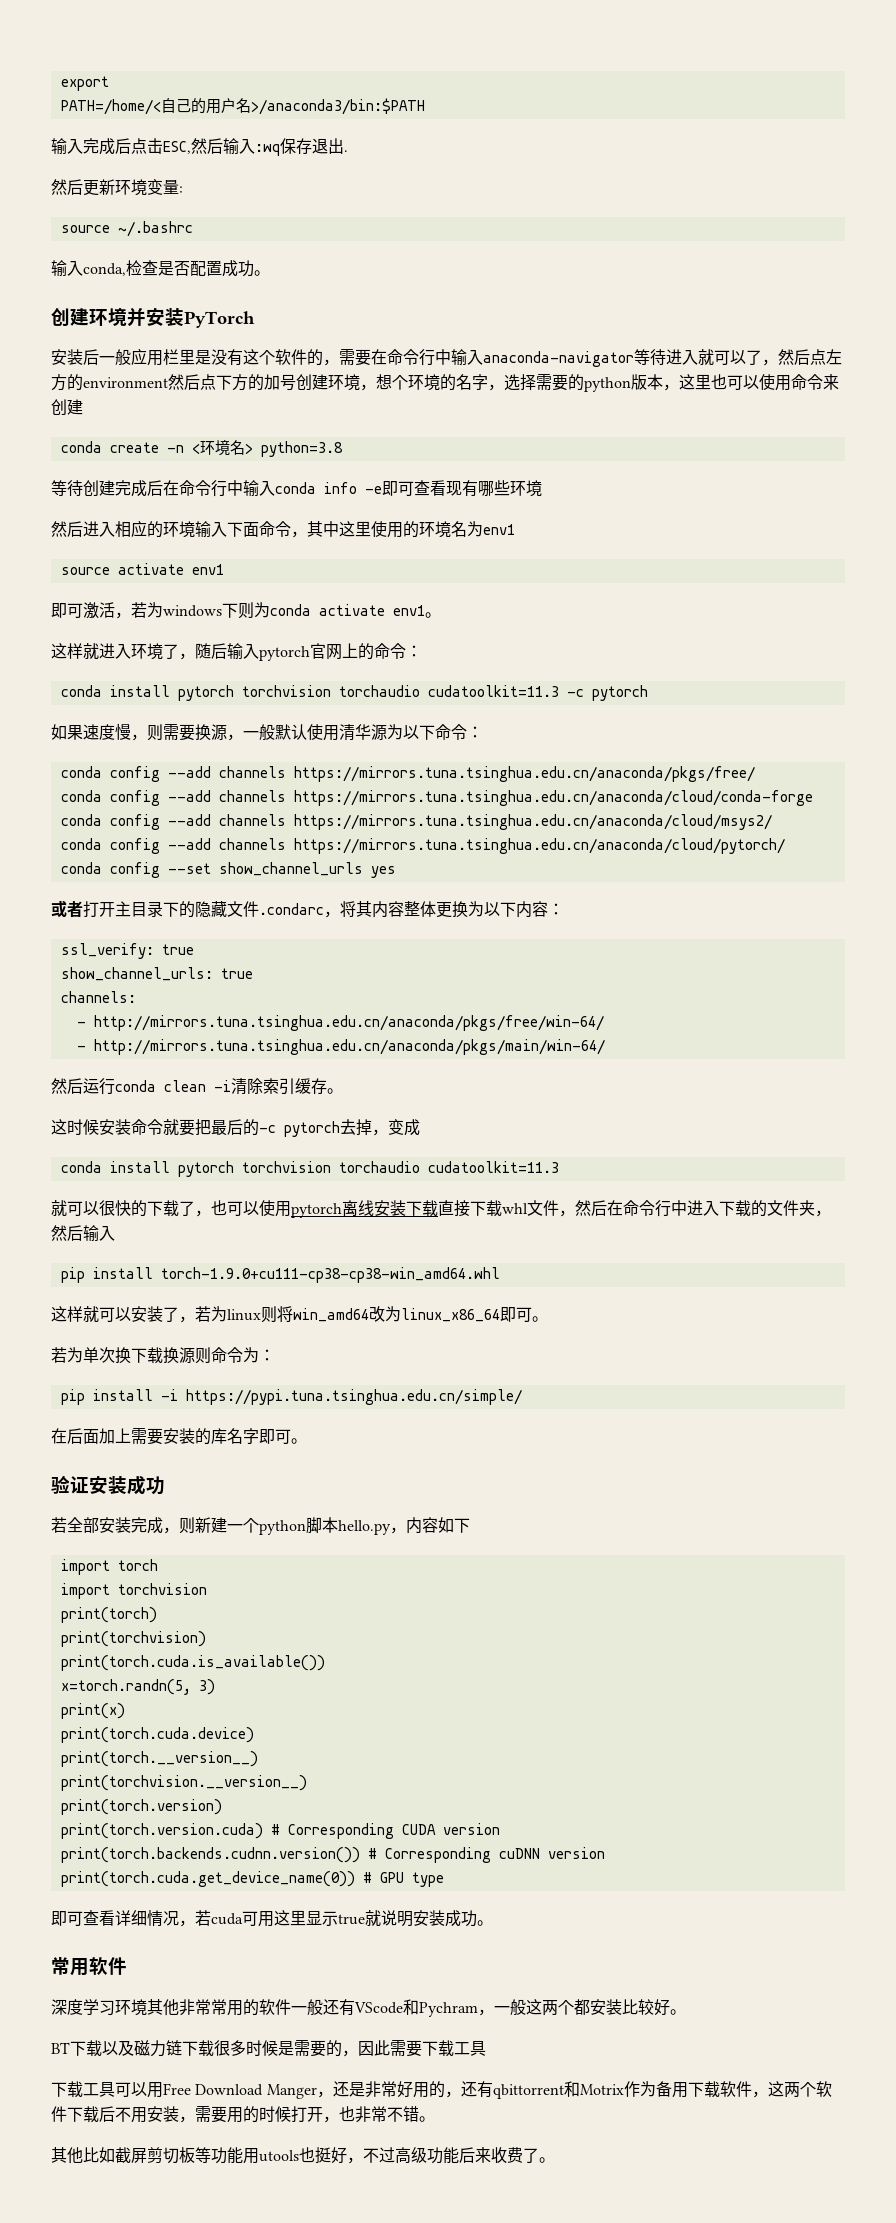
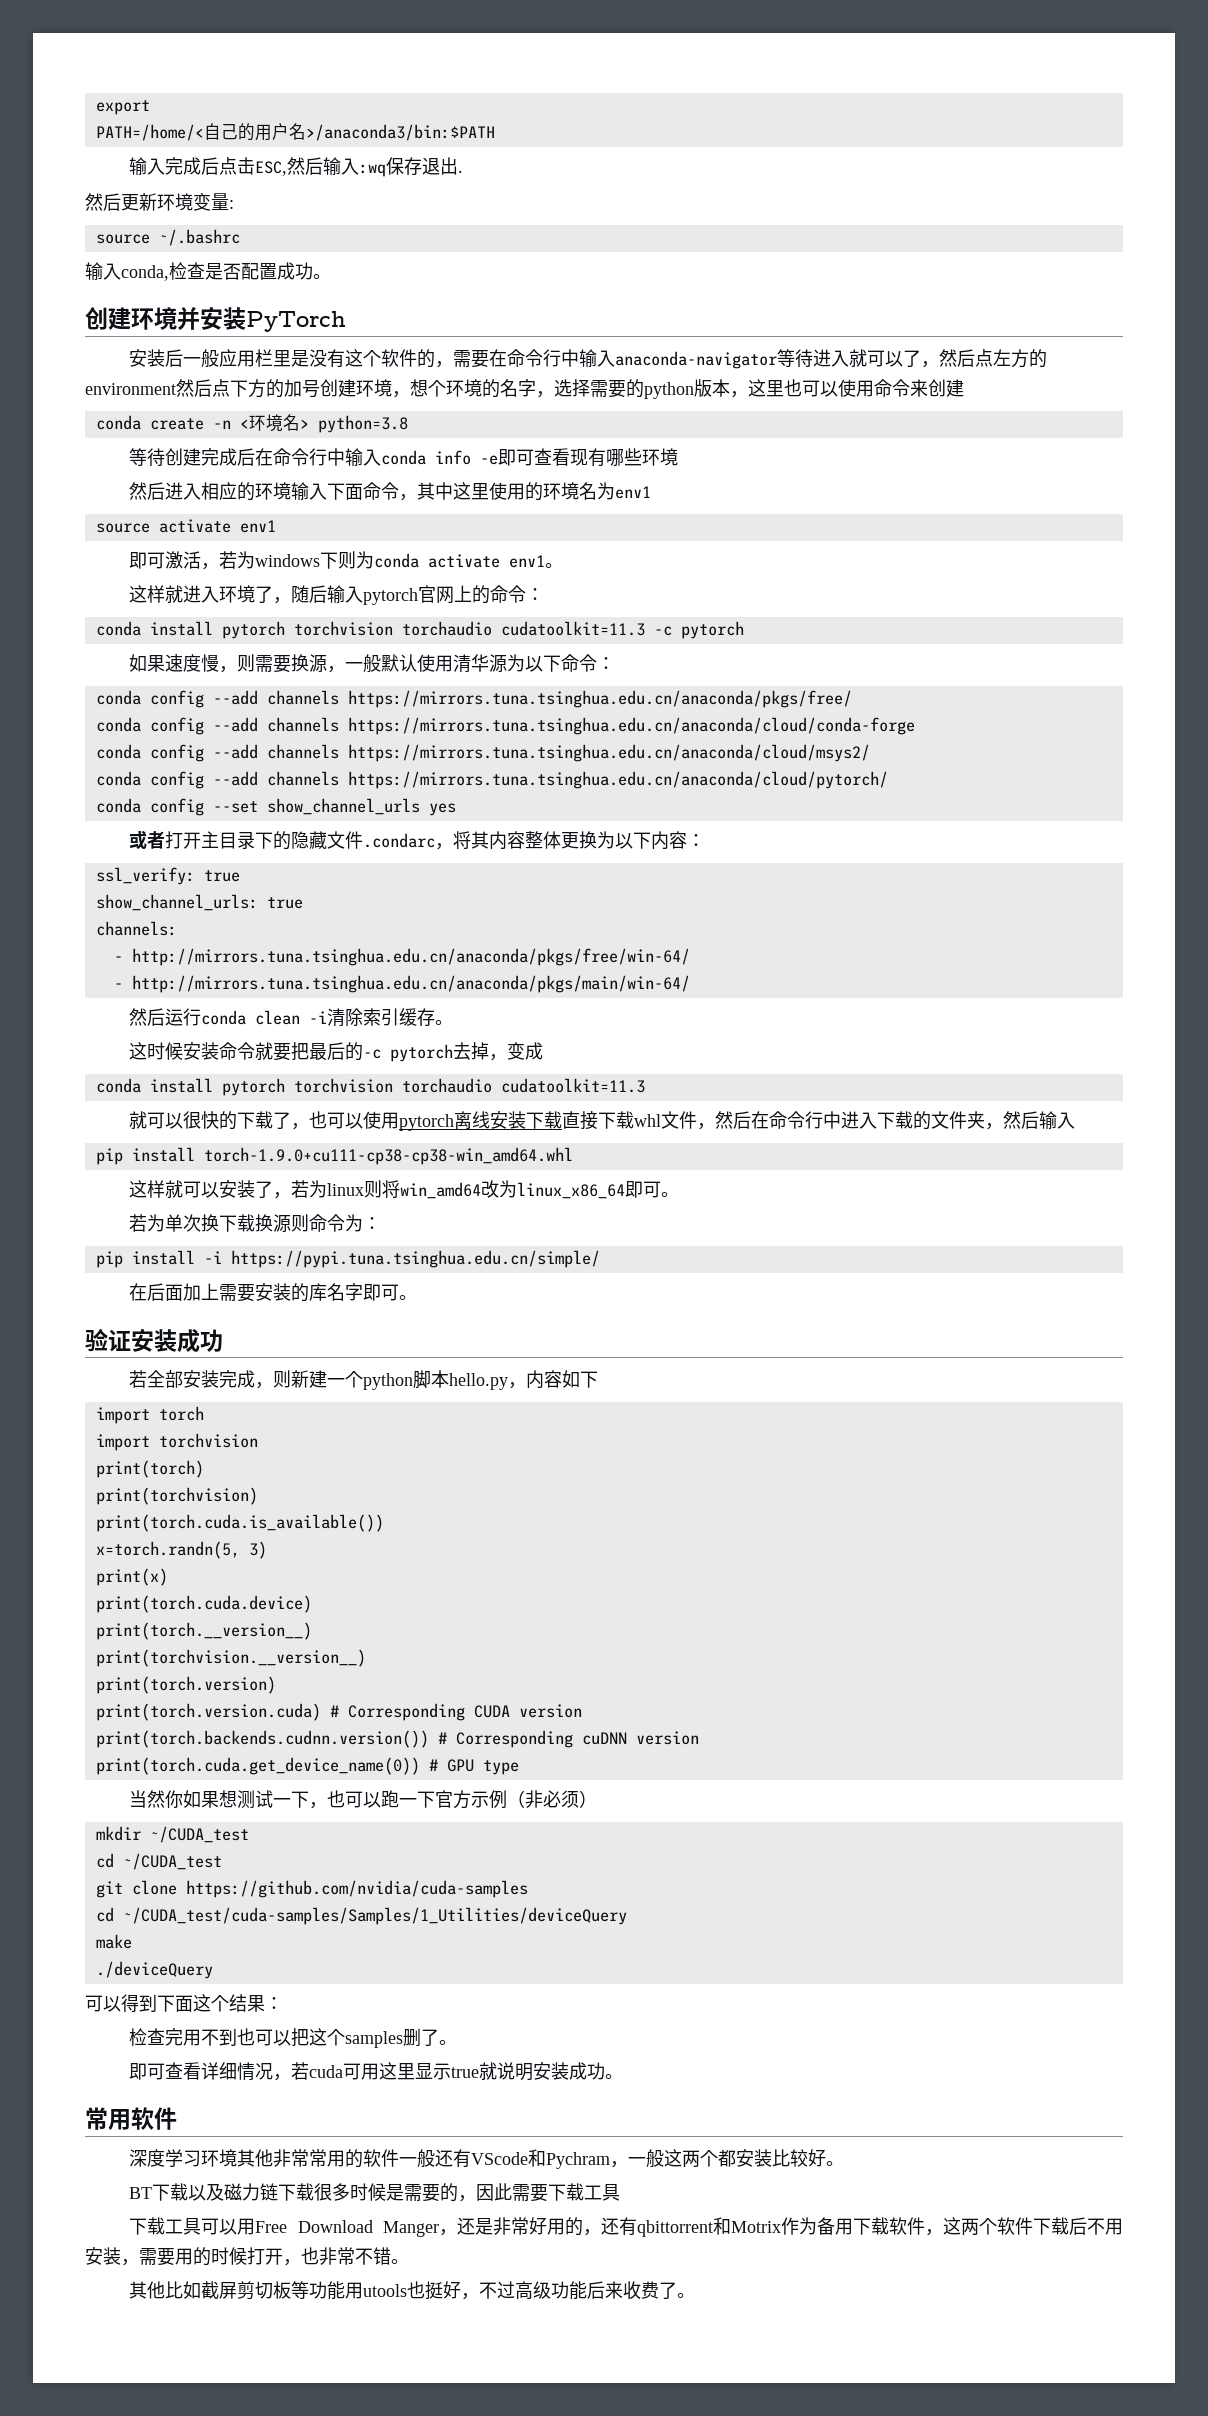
(444, 1879) none -> [129,1790,598,1809] [95,1826,249,1843] [95,1853,222,1870] [95,1880,528,1898] [95,1907,627,1925] [95,1934,132,1949] [95,1961,213,1979] [85,1994,283,2012] [129,2028,458,2048] // 当然你如果想测试一下，也可以跑一下官方示例（非必须） // mkdir ~/CUDA_test // cd ~/CUDA_test // git clone https://github.com/nvidia/cuda-samples // cd ~/CUDA_test/cuda-samples/Samples/1_Utilities/deviceQuery // make // ./deviceQuery // 可以得到下面这个结果： // 检查完用不到也可以把这个samples删了。

